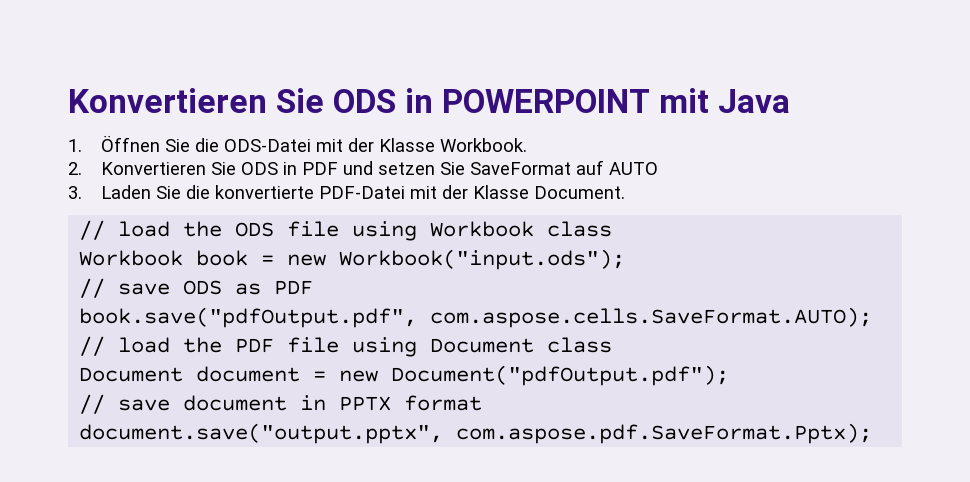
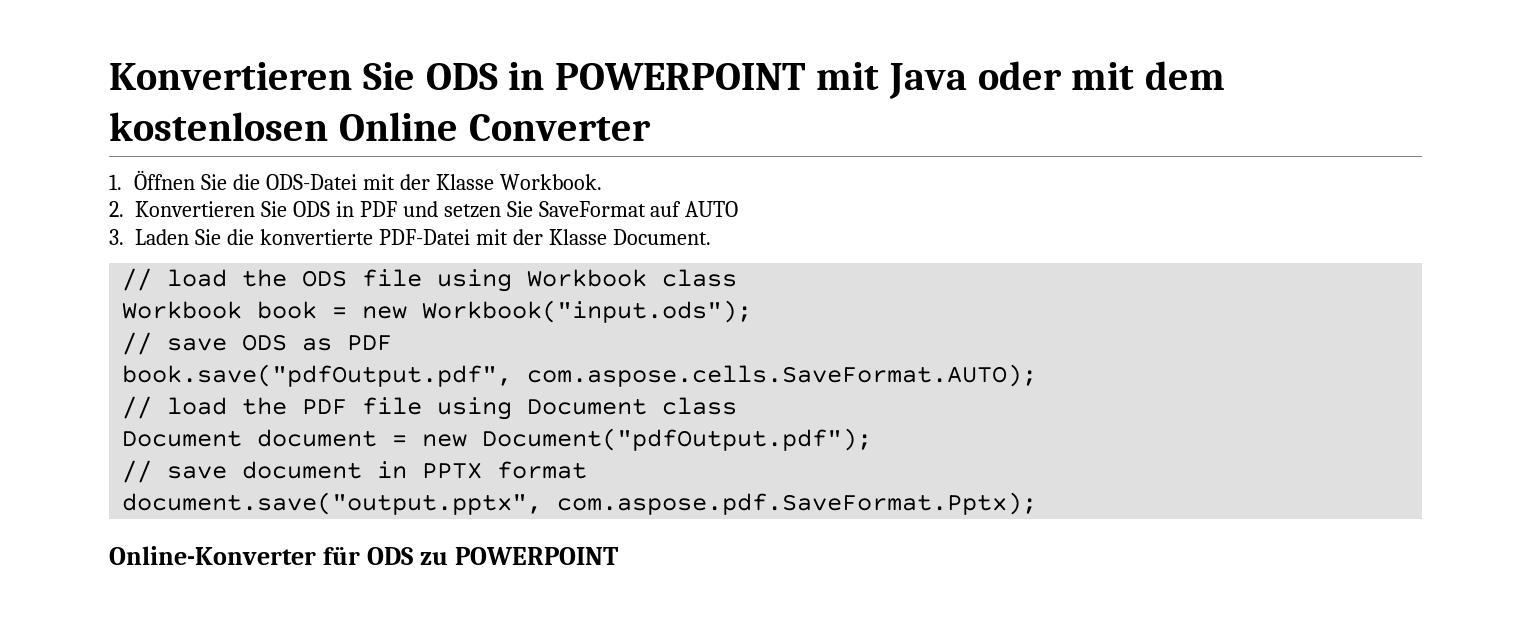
(791, 101) none -> [977,61,1226,90] [109,112,651,141] oder mit dem kostenlosen Online Converter
(873, 433) none -> [109,546,618,565] // Online-Konverter für ODS zu POWERPOINT

